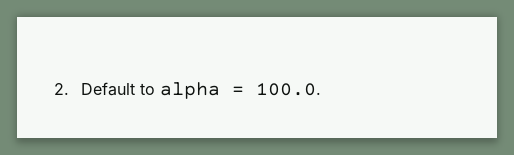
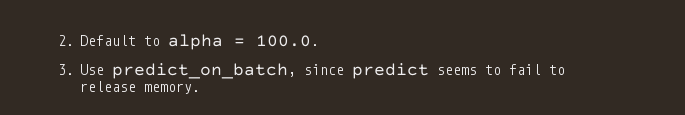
(321, 89) none -> [58,63,565,79] [79,81,200,94] // 3. Use predict_on_batch, since predict seems to fail to release memory.

